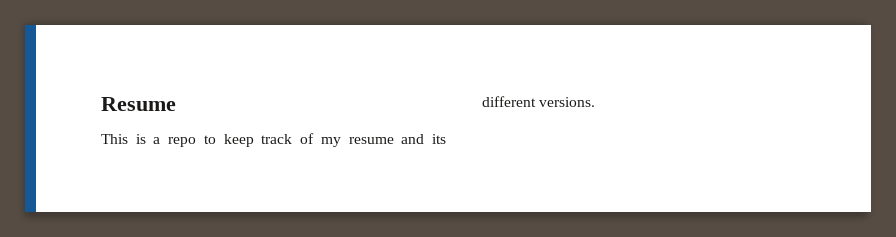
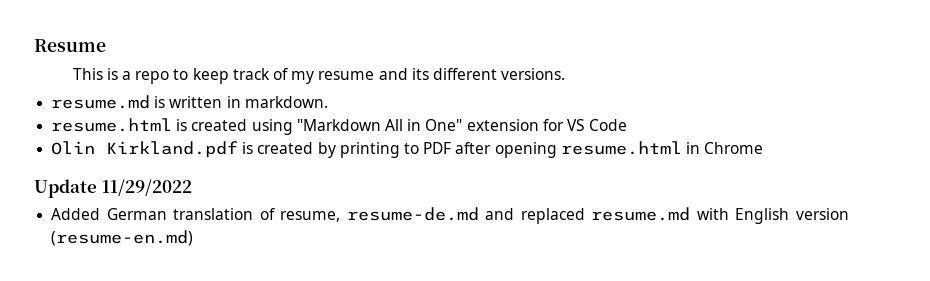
(596, 102) none -> [51,95,328,109] [51,118,628,135] [51,141,764,158] [34,179,192,198] [51,207,849,224] [51,230,194,246] // resume.md is written in markdown. // resume.html is created using "Markdown All in One" extension for VS Code // Olin Kirkland.pdf is created by printing to PDF after opening resume.html in Chrome // Update 11/29/2022 // Added German translation of resume, resume-de.md and replaced resume.md with English version (resume-en.md)

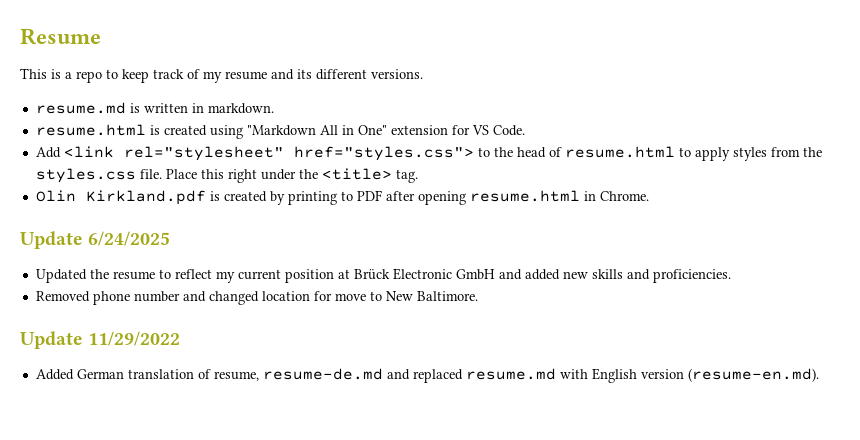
[589,119,628,131] Code -> [492,125,525,136] [35,146,822,161] [35,168,418,183] Code. // Add <link rel="stylesheet" href="styles.css"> to the head of resume.html to apply styles from the styles.css file. Place this right under the <title> tag.
[704,142,764,154] Chrome -> [599,191,649,201] [20,231,171,249] [35,268,731,283] [35,291,478,305] Chrome. // Update 6/24/2025 // Updated the resume to reflect my current position at Brück Electronic GmbH and added new skills and proficiencies. // Removed phone number and changed location for move to New Baltimore.
[51,230,194,246] (resume-en.md) -> [687,368,819,382] (resume-en.md).

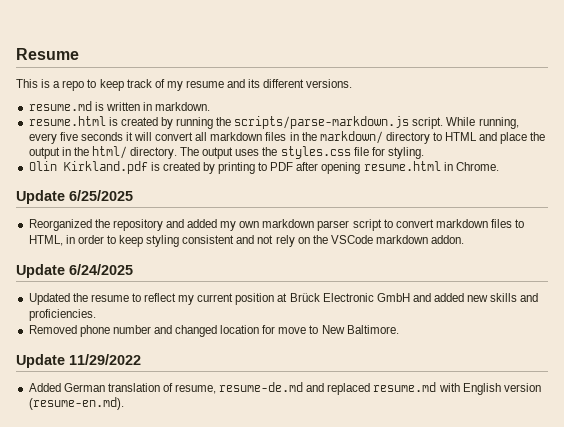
[209,125,525,139] [35,146,822,161] [35,168,418,183] using "Markdown All in One" extension for VS Code. // Add <link rel="stylesheet" href="styles.css"> to the head of resume.html to apply styles from the styles.css file. Place this right under the <title> tag. -> [160,116,519,129] [28,131,546,144] [28,146,424,159] by running the scripts/parse-markdown.js script. While running, every five seconds it will convert all markdown files in the markdown/ directory to HTML and place the output in the html/ directory. The output uses the styles.css file for styling.
(649, 196) none -> [16,190,133,204] [28,219,525,231] [28,235,465,247] // Update 6/25/2025 // Reorganized the repository and added my own markdown parser script to convert markdown files to HTML, in order to keep styling consistent and not rely on the VSCode markdown addon.

